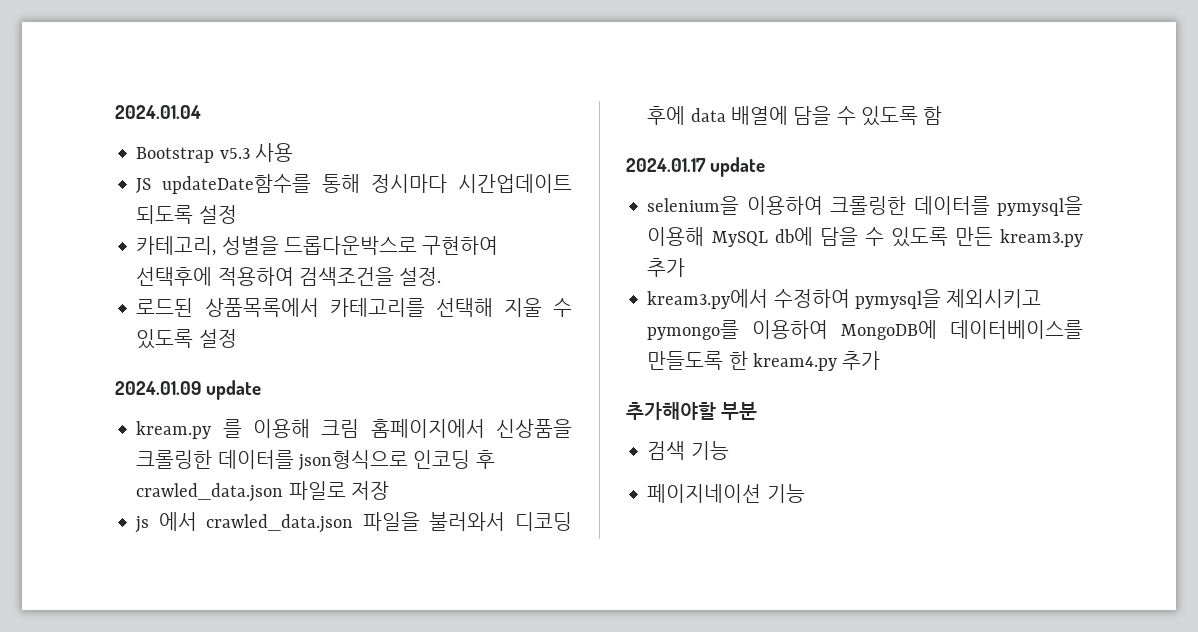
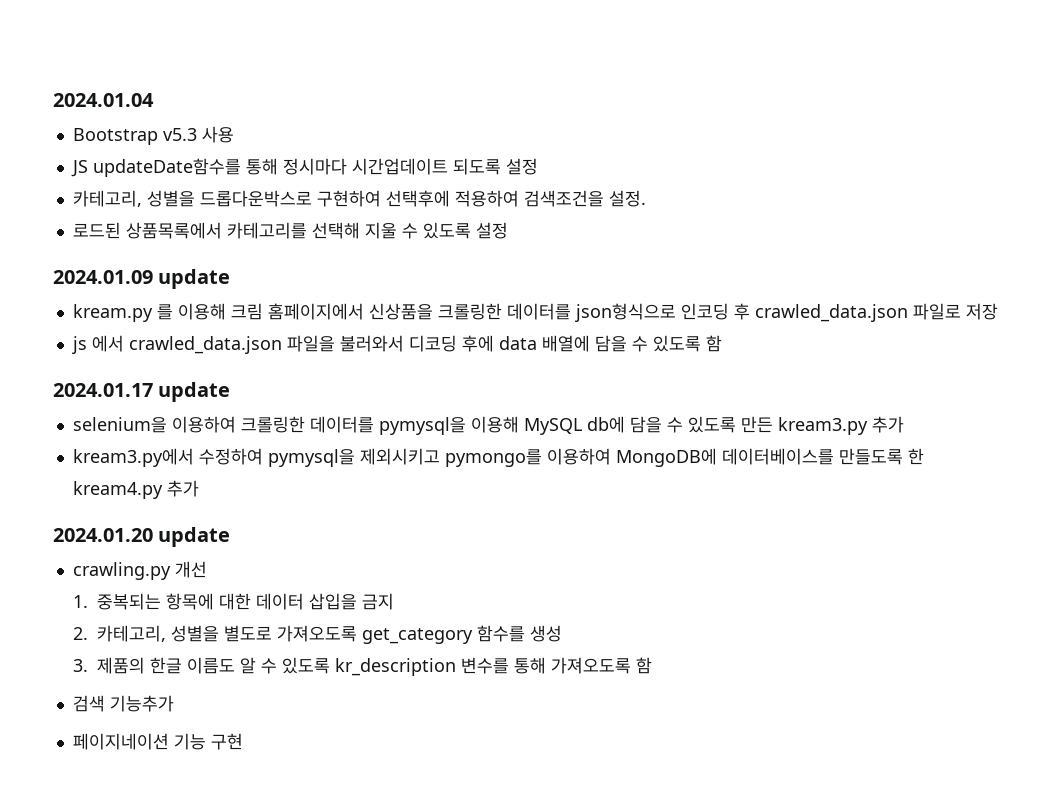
[626,402,758,420] 추가해야할 부분 -> [53,527,231,547] [72,561,207,580] [73,593,395,610] [73,625,563,644] [73,657,653,676] 2024.01.20 update // crawling.py 개선 // 1. 중복되는 항목에 대한 데이터 삽입을 금지 // 2. 카테고리, 성별을 별도로 가져오도록 get_category 함수를 생성 // 3. 제품의 한글 이름도 알 수 있도록 kr_description 변수를 통해 가져오도록 함
[690,441,729,460] 기능 -> [109,695,174,712] 기능추가
(805, 493) none -> [210,733,243,750] 구현

